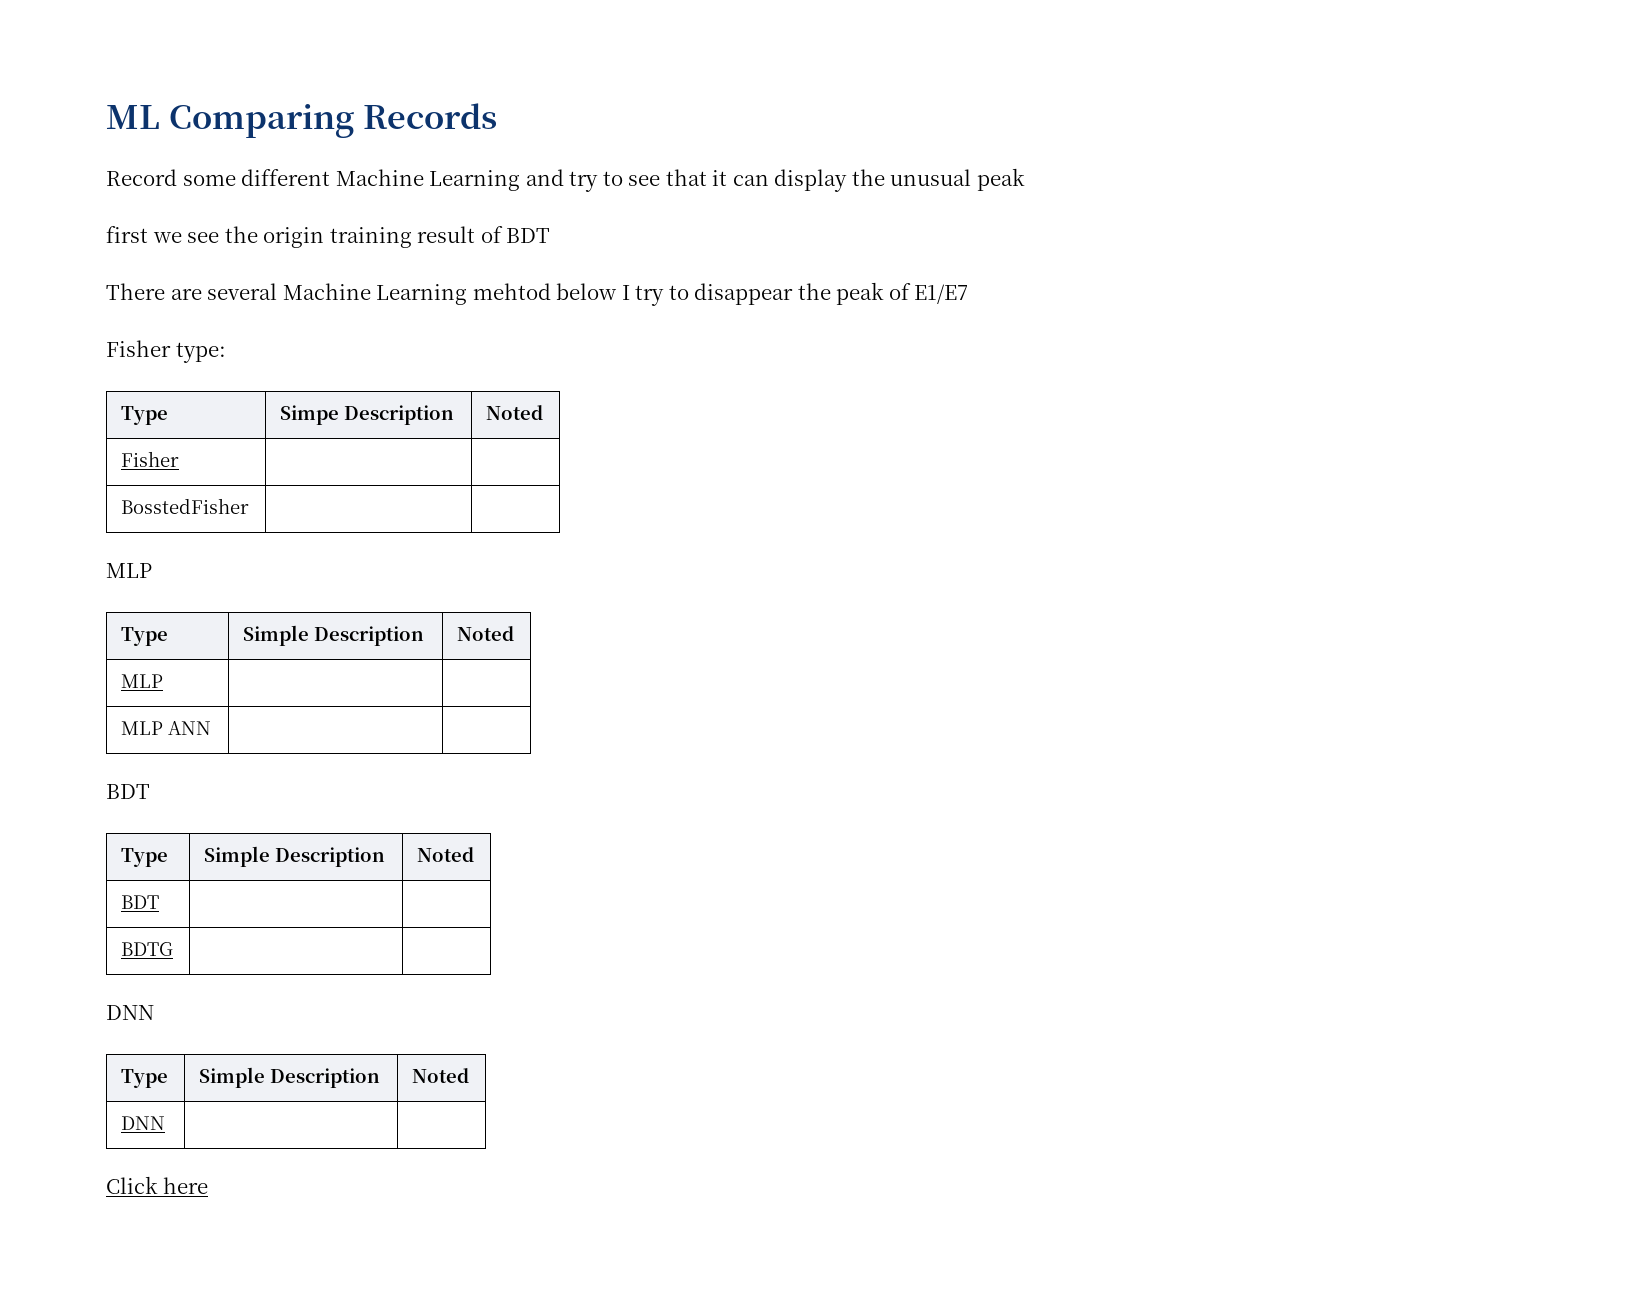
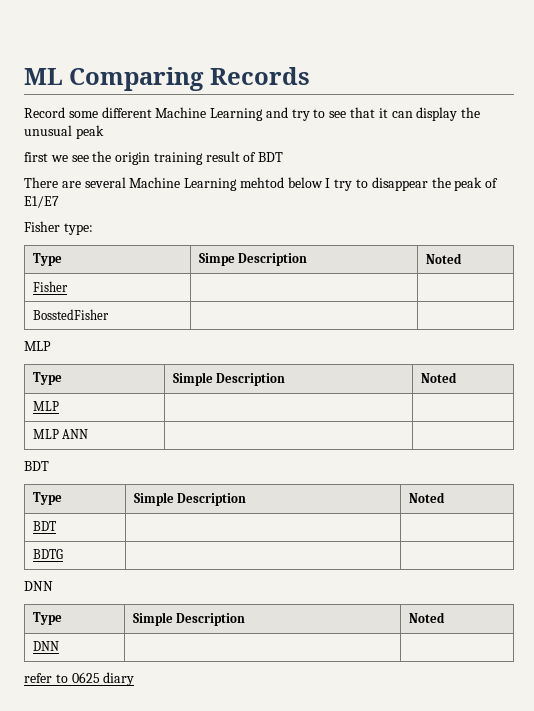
[106,1176,208,1194] Click here -> [24,672,135,686] refer to 0625 diary

